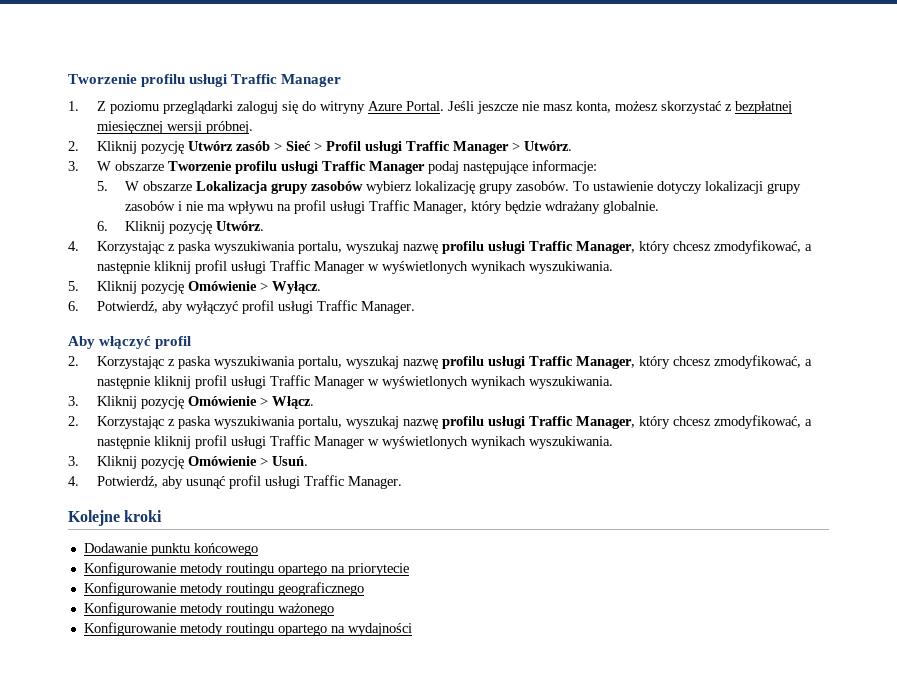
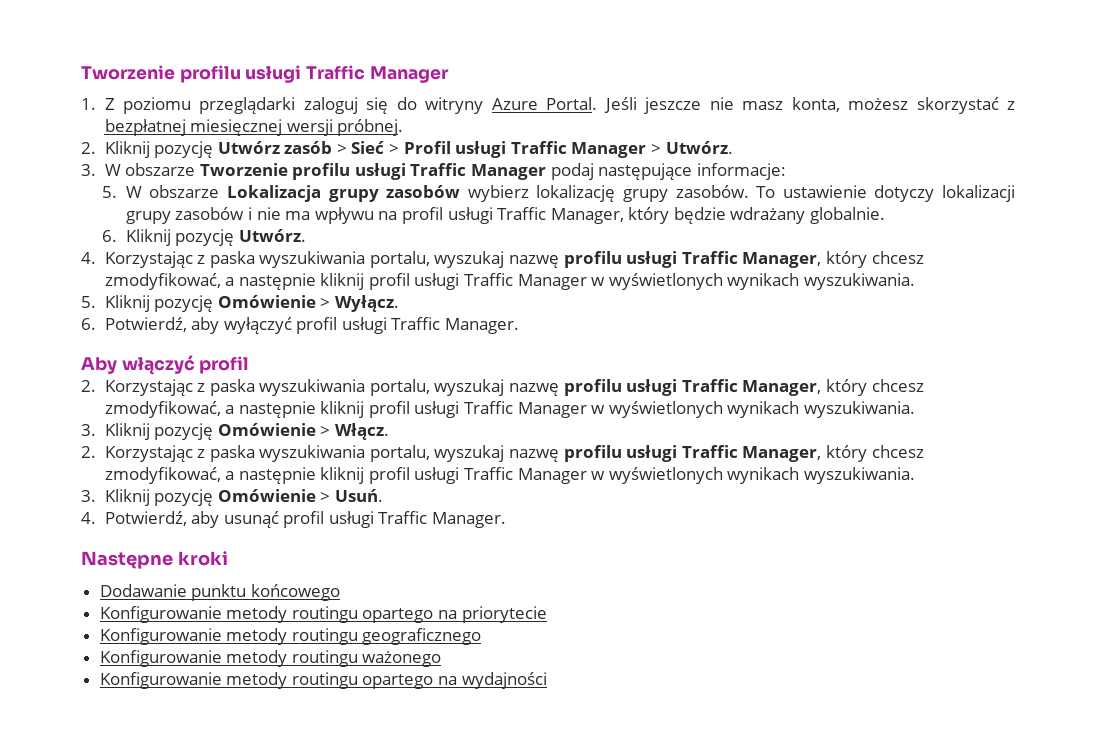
[68,510,120,526] Kolejne -> [81,551,173,569] Następne

